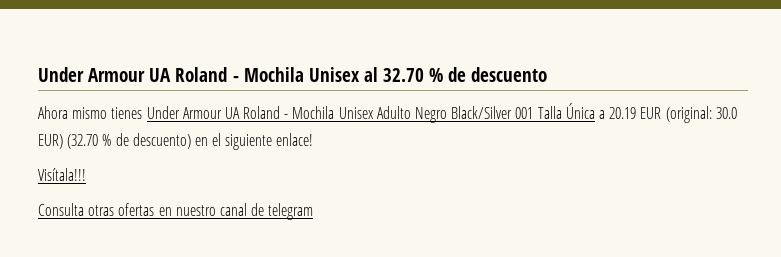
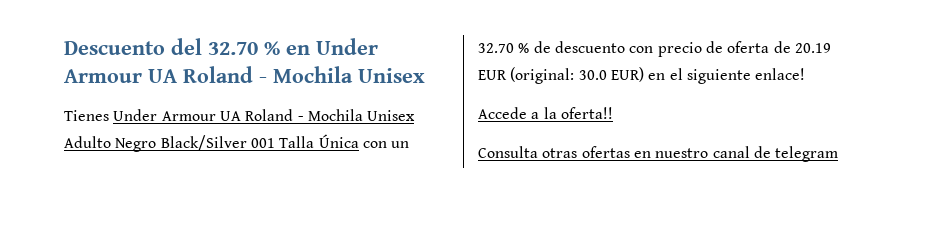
[38,67,548,82] [38,106,143,119] Under Armour UA Roland - Mochila Unisex al 32.70 % de descuento // Ahora mismo tienes -> [64,38,378,55] [64,66,425,83] [64,110,109,121] Descuento del 32.70 % en Under Armour UA Roland - Mochila Unisex // Tienes
[598,110,605,119] a -> [362,141,410,148] [478,41,791,57] con un 32.70 % de descuento con precio de oferta de
[67,133,191,149] (32.70 % de descuento) -> (644, 74) none
[38,168,86,181] Visítala!!! -> [478,107,613,119] Accede a la oferta!!

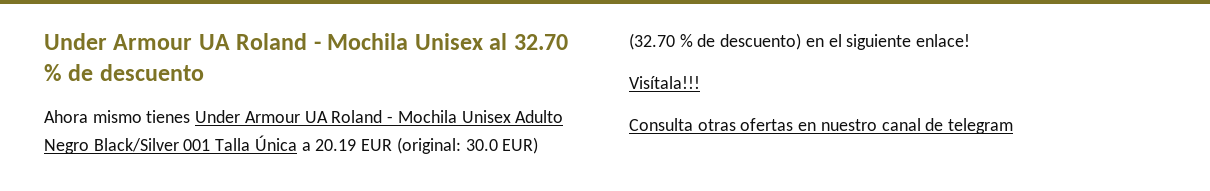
[64,38,378,55] [64,66,425,83] [64,110,109,121] Descuento del 32.70 % en Under Armour UA Roland - Mochila Unisex // Tienes -> [44,33,568,50] [44,64,204,81] [44,110,191,123] Under Armour UA Roland - Mochila Unisex al 32.70 % de descuento // Ahora mismo tienes
[362,141,410,148] [478,41,791,57] con un 32.70 % de descuento con precio de oferta de -> [301,142,311,151] a
(644, 74) none -> [629,33,802,50] (32.70 % de descuento)
[478,107,613,119] Accede a la oferta!! -> [629,76,700,89] Visítala!!!

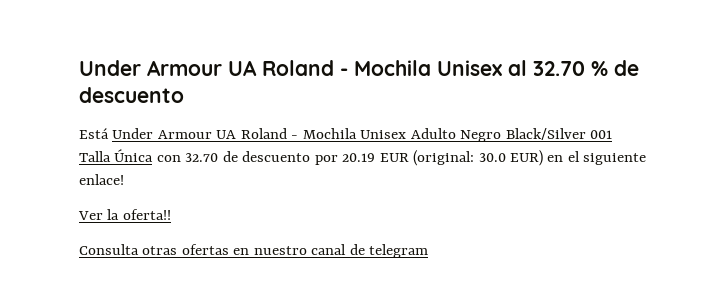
[44,110,191,123] Ahora mismo tienes -> [79,128,109,139] Está
[301,142,311,151] a -> [156,151,338,165] con 32.70 de descuento por
[629,33,802,50] (32.70 % de descuento) -> (544, 158) none
[629,76,700,89] Visítala!!! -> [78,209,171,220] Ver la oferta!!

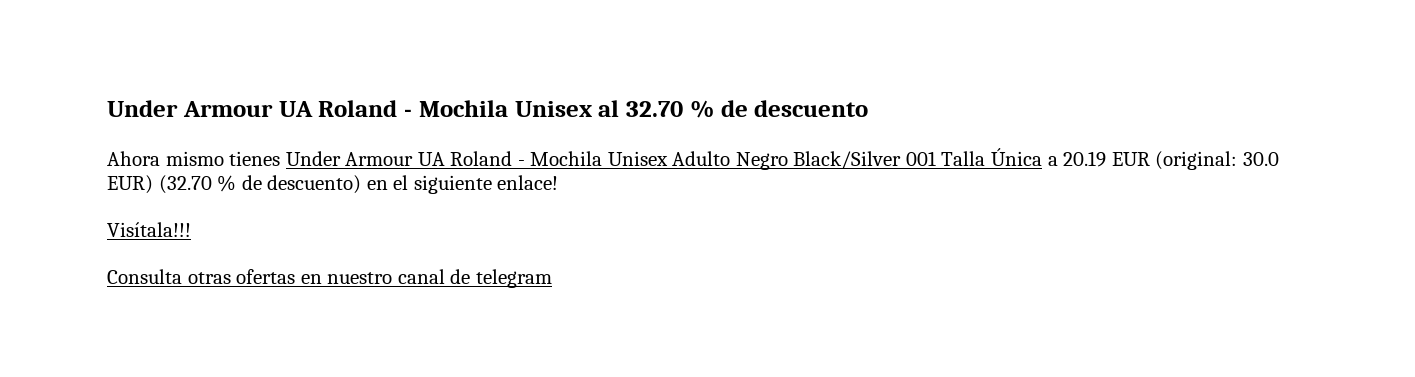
[79,128,109,139] Está -> [107,151,281,166] Ahora mismo tienes
[156,151,338,165] con 32.70 de descuento por -> [1047,156,1058,166] a
(544, 158) none -> [158,175,362,194] (32.70 % de descuento)
[78,209,171,220] Ver la oferta!! -> [107,222,191,237] Visítala!!!

